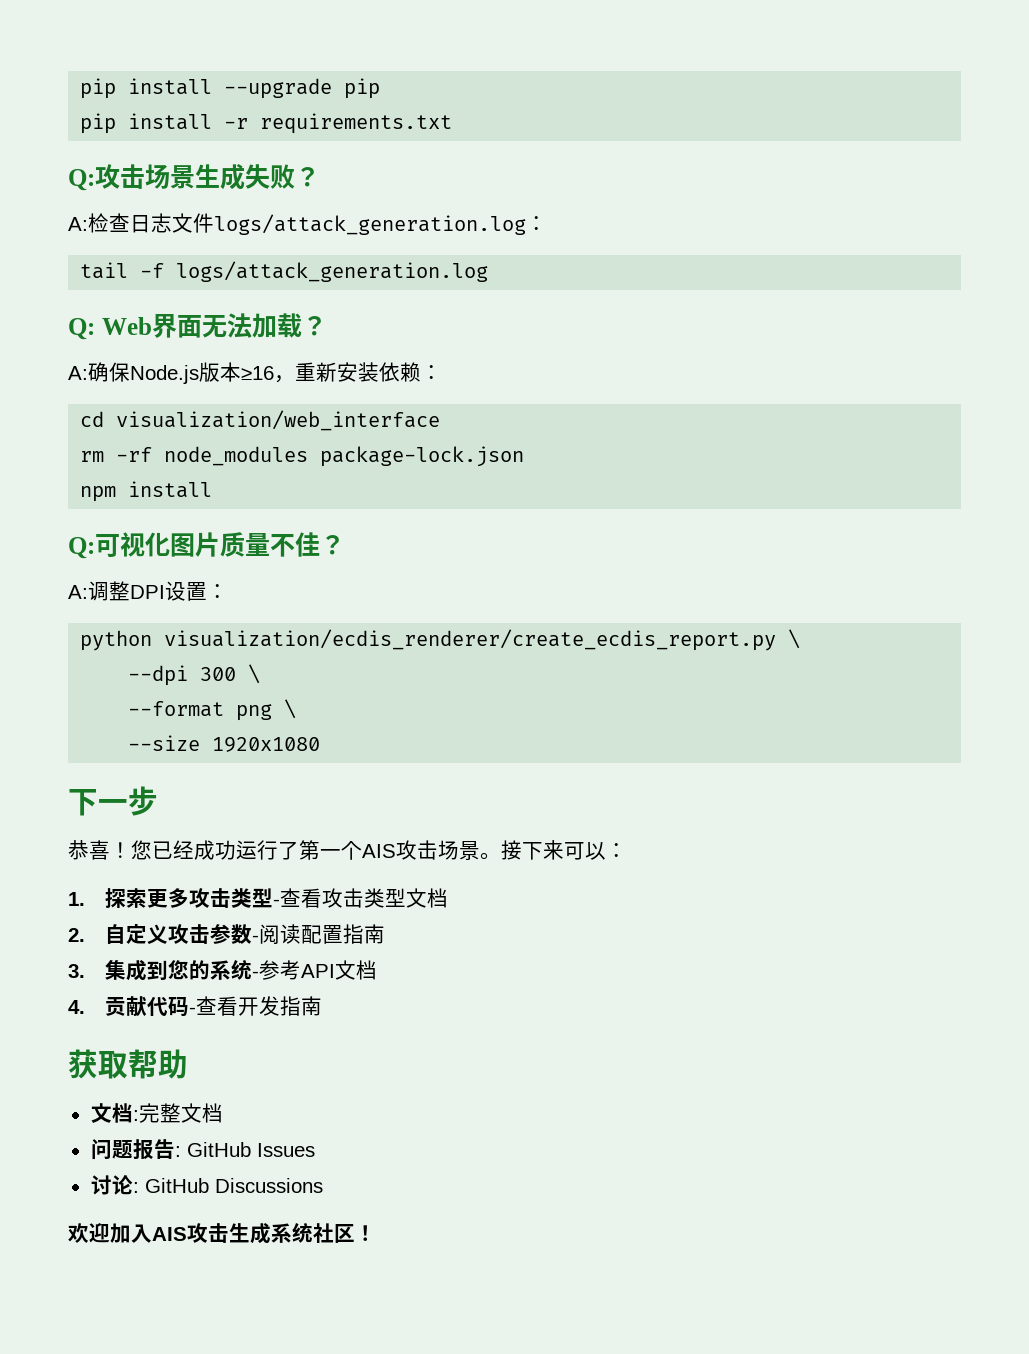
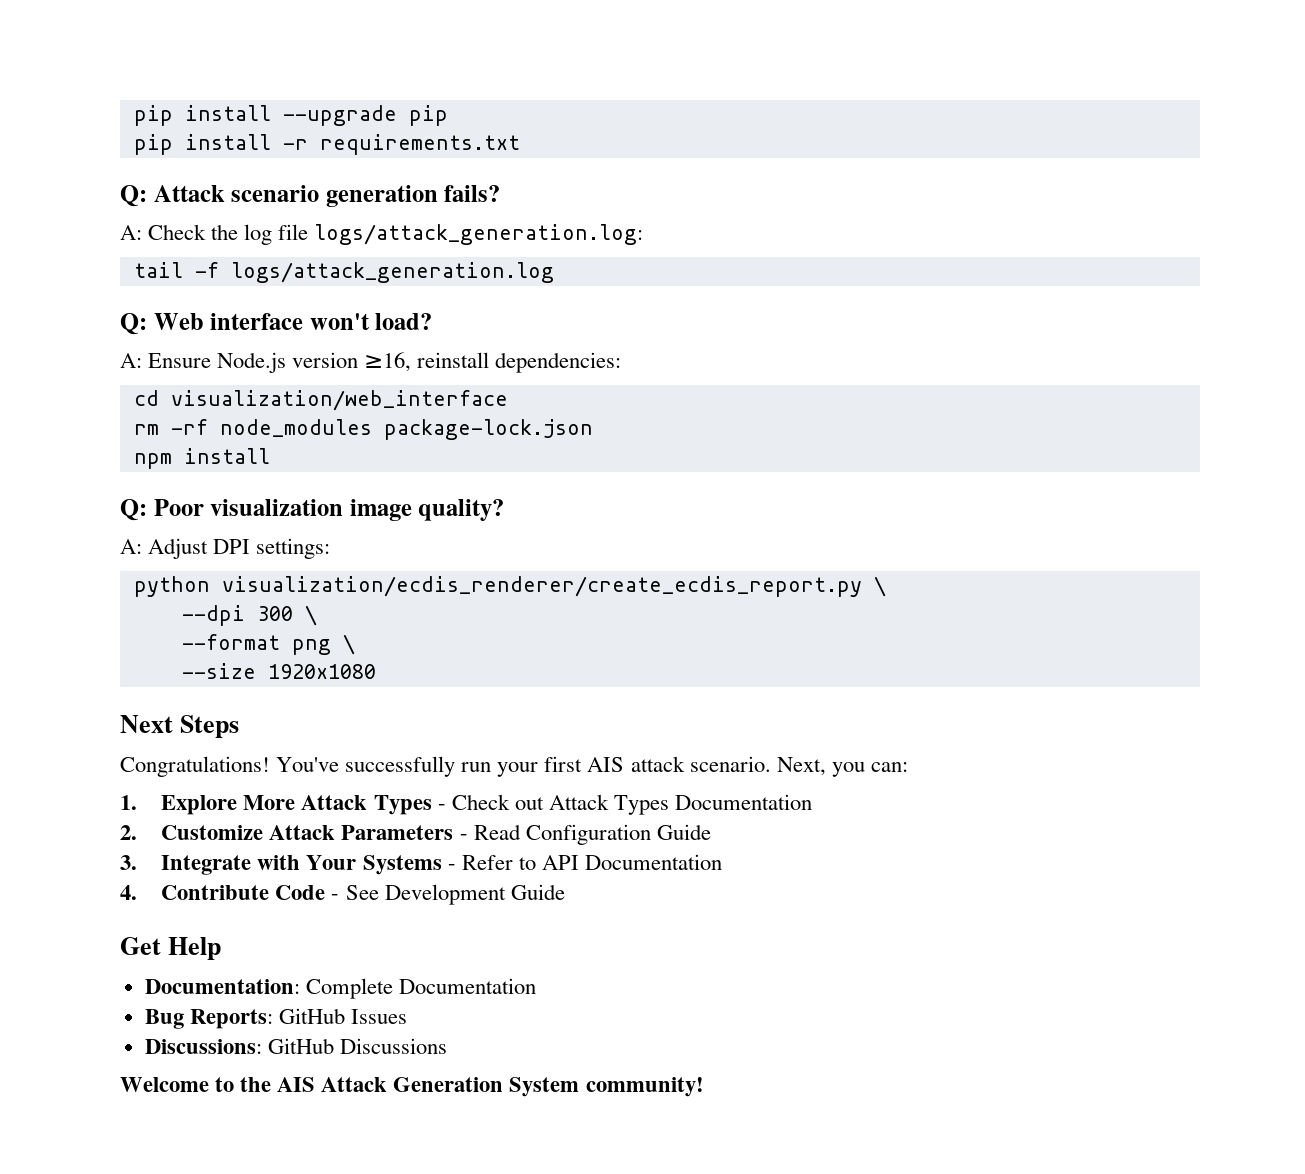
[95,164,320,190] [68,213,547,235] 攻击场景生成失败？ // A:检查日志文件logs/attack_generation.log： -> [153,185,501,207] [120,224,644,245] Attack scenario generation fails? // A: Check the log file logs/attack_generation.log:
[151,313,327,338] [68,362,442,384] 界面无法加载？ // A:确保Node.js版本≥16，重新安装依赖： -> [210,313,433,330] [120,352,622,373] interface won't load? // A: Ensure Node.js version ≥16, reinstall dependencies:
[95,532,345,557] [68,581,228,601] 可视化图片质量不佳？ // A:调整DPI设置： -> [153,499,505,521] [120,538,331,559] Poor visualization image quality? // A: Adjust DPI settings:
[68,786,158,816] [68,840,627,860] [68,888,449,908] [68,924,386,944] [68,959,378,981] [68,996,323,1017] [68,1049,188,1079] [90,1103,223,1123] [90,1139,181,1160] 下一步 // 恭喜！您已经成功运行了第一个AIS攻击场景。接下来可以： // 1.探索更多攻击类型-查看攻击类型文档 // 2.自定义攻击参数-阅读配置指南 // 3.集成到您的系统-参考API文档 // 4.贡献代码-查看开发指南 // 获取帮助 // 文档:完整文档 // 问题报告: -> [120,715,240,738] [120,756,908,777] [120,794,812,815] [120,824,711,845] [120,854,722,875] [120,884,565,905] [120,937,222,960] [144,978,536,999] [144,1009,273,1029] Next Steps // Congratulations! You've successfully run your first AIS attack scenario. Next, you can: // 1. Explore More Attack Types - Check out Attack Types Documentation // 2. Customize Attack Parameters - Read Configuration Guide // 3. Integrate with Your Systems - Refer to API Documentation // 4. Contribute Code - See Development Guide // Get Help // Documentation: Complete Documentation // Bug Reports:
[90,1175,139,1195] 讨论: -> [144,1039,262,1054] Discussions:
[68,1222,376,1244] 欢迎加入AIS攻击生成系统社区！ -> [120,1077,704,1097] Welcome to the AIS Attack Generation System community!

